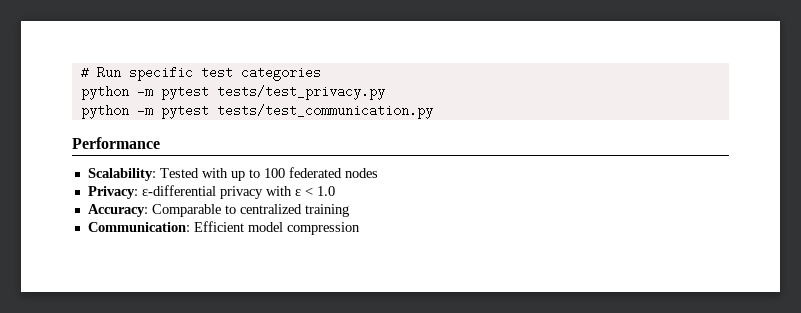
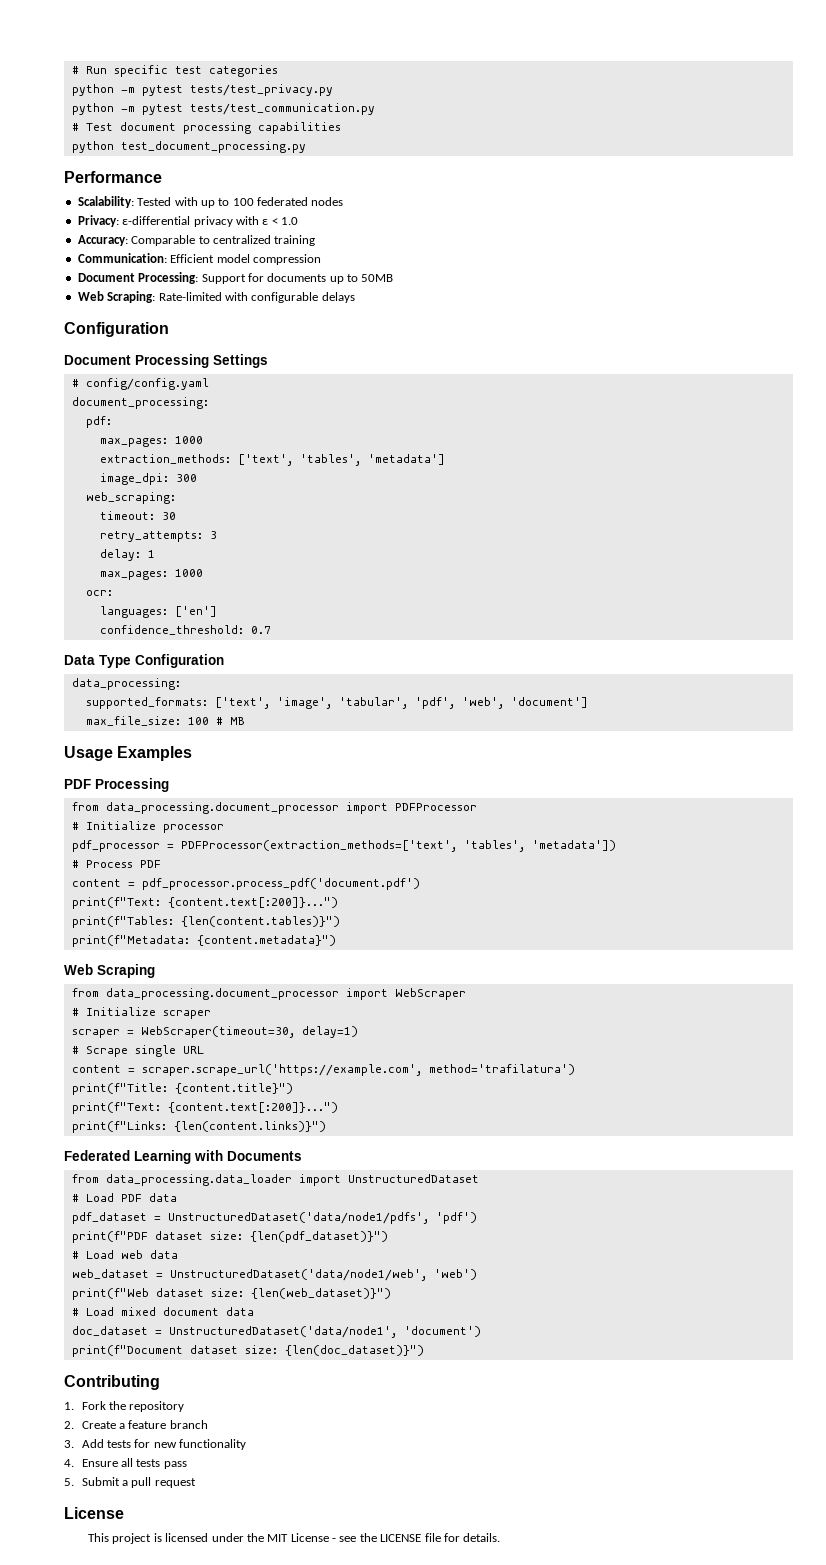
(433, 111) none -> [71,122,341,134] [71,141,306,153] // # Test document processing capabilities // python test_document_processing.py
(360, 228) none -> [77,272,394,284] [77,291,355,303] [64,322,169,337] [64,354,268,368] [71,378,209,390] [71,397,209,409] [85,416,112,428] [99,436,203,447] [99,454,445,466] [99,473,197,485] [85,492,176,504] [99,511,176,520] [99,531,217,542] [99,549,155,561] [99,569,203,580] [85,590,113,596] [99,606,217,618] [99,625,271,635] [64,654,224,668] [71,678,181,690] [85,697,588,709] [85,716,245,726] [64,746,193,761] [64,778,169,792] [71,802,477,814] [71,821,224,833] [71,840,616,852] [71,860,161,868] [71,878,420,890] [71,897,338,909] [71,916,340,928] [71,935,336,947] [64,964,155,978] [71,988,466,1000] [71,1007,211,1019] [71,1026,358,1038] [71,1045,204,1057] [71,1064,575,1076] [71,1083,293,1095] [71,1102,338,1114] [71,1121,326,1133] [64,1150,302,1164] [71,1174,479,1186] [71,1193,177,1202] [71,1212,477,1224] [71,1231,388,1243] [71,1250,178,1259] [71,1269,477,1281] [71,1288,391,1300] [71,1307,254,1316] [71,1326,481,1338] [71,1345,424,1357] [64,1375,160,1390] [64,1401,185,1412] [64,1420,208,1429] [64,1439,247,1450] [64,1458,187,1469] [64,1477,196,1488] [64,1507,124,1519] [88,1533,501,1544] // Document Processing: Support for documents up to 50MB // Web Scraping: Rate-limited with configurable delays // Configuration // Document Processing Settings // # config/config.yaml // document_processing: // pdf: // max_pages: 1000 // extraction_methods: ['text', 'tables', 'metadata'] // image_dpi: 300 // web_scraping: // timeout: 30 // retry_attempts: 3 // delay: 1 // max_pages: 1000 // ocr: // languages: ['en'] // confidence_threshold: 0.7 // Data Type Configuration // data_processing: // supported_formats: ['text', 'image', 'tabular', 'pdf', 'web', 'document'] // max_file_size: 100 # MB // Usage Examples // PDF Processing // from data_processing.document_processor import PDFProcessor // # Initialize processor // pdf_processor = PDFProcessor(extraction_methods=['text', 'tables', 'metadata']) // # Process PDF // content = pdf_processor.process_pdf('document.pdf') // print(f"Text: {content.text[:200]}...") // print(f"Tables: {len(content.tables)}") // print(f"Metadata: {content.metadata}") // Web Scraping // from data_processing.document_processor import WebScraper // # Initialize scraper // scraper = WebScraper(timeout=30, delay=1) // # Scrape single URL // content = scraper.scrape_url('https://example.com', method='trafilatura') // print(f"Title: {content.title}") // print(f"Text: {content.text[:200]}...") // print(f"Links: {len(content.links)}") // Federated Learning with Documents // from data_processing.data_loader import UnstructuredDataset // # Load PDF data // pdf_dataset = UnstructuredDataset('data/node1/pdfs', 'pdf') // print(f"PDF dataset size: {len(pdf_dataset)}") // # Load web data // web_dataset = UnstructuredDataset('data/node1/web', 'web') // print(f"Web dataset size: {len(web_dataset)}") // # Load mixed document data // doc_dataset = UnstructuredDataset('data/node1', 'document') // print(f"Document dataset size: {len(doc_dataset)}") // Contributing // 1. Fork the repository // 2. Create a feature branch // 3. Add tests for new functionality // 4. Ensure all tests pass // 5. Submit a pull request // License // This project is licensed under the MIT License - see the LICENSE file for details.

